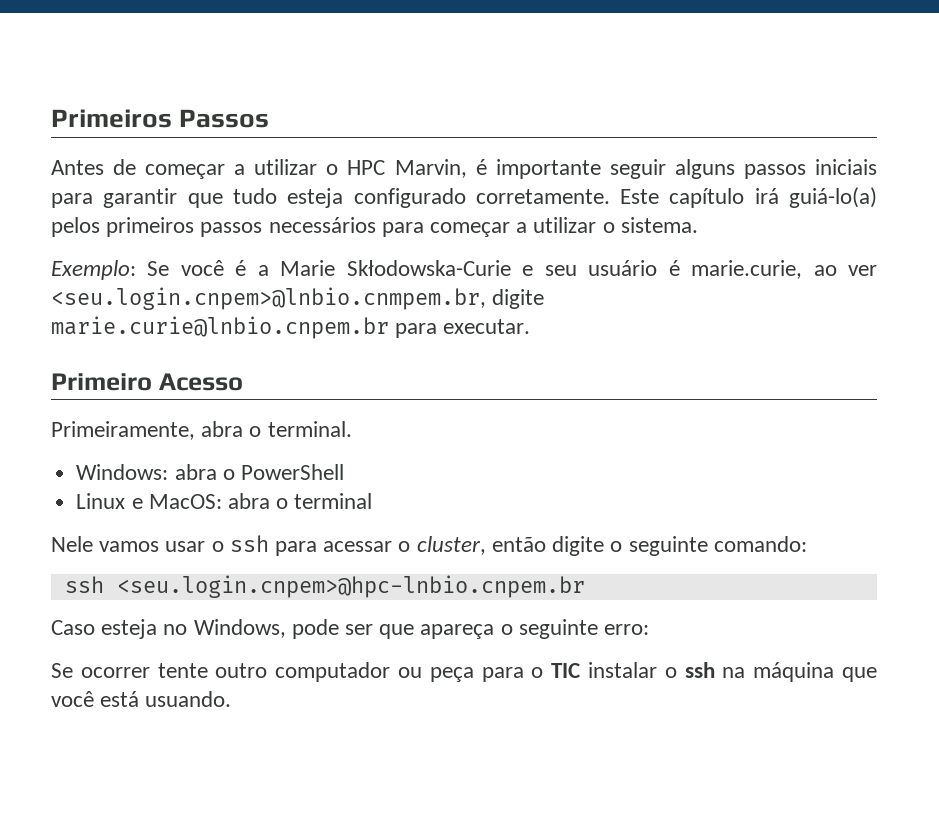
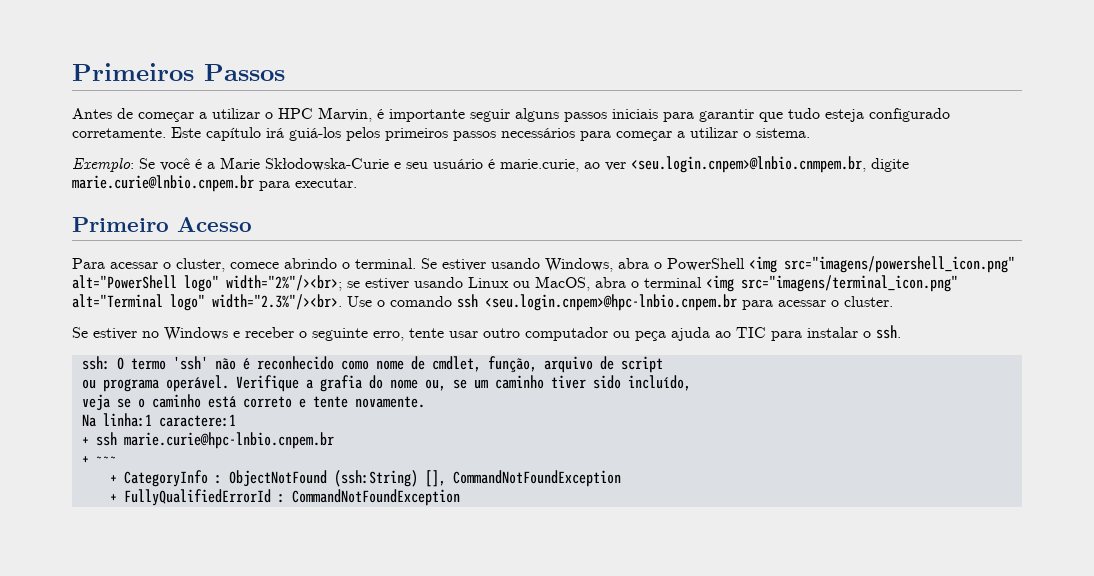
[788,187,877,208] guiá-lo(a) -> [289,127,341,141] guiá-los
[51,421,352,440] [76,464,344,480] [76,493,373,509] [51,535,807,556] [64,575,585,598] [51,619,650,639] [51,662,877,682] [51,691,232,707] Primeiramente, abra o terminal. // Windows: abra o PowerShell // Linux e MacOS: abra o terminal // Nele vamos usar o ssh para acessar o cluster, então digite o seguinte comando: // ssh <seu.login.cnpem>@hpc-lnbio.cnpem.br // Caso esteja no Windows, pode ser que apareça o seguinte erro: // Se ocorrer tente outro computador ou peça para o TIC instalar o ssh na máquina que você está usuando. -> [72,256,1015,273] [72,275,958,292] [72,294,893,311] [72,325,901,341] [81,356,663,373] [81,375,691,392] [81,394,425,411] [81,413,236,427] [81,432,334,449] [81,456,117,464] [109,470,621,487] [109,489,460,506] Para acessar o cluster, comece abrindo o terminal. Se estiver usando Windows, abra o PowerShell <img src="imagens/powershell_icon.png" alt="PowerShell logo" width="2%"/><br>; se estiver usando Linux ou MacOS, abra o terminal <img src="imagens/terminal_icon.png" alt="Terminal logo" width="2.3%"/><br>. Use o comando ssh <seu.login.cnpem>@hpc-lnbio.cnpem.br para acessar o cluster. // Se estiver no Windows e receber o seguinte erro, tente usar outro computador ou peça ajuda ao TIC para instalar o ssh. // ssh: O termo 'ssh' não é reconhecido como nome de cmdlet, função, arquivo de script // ou programa operável. Verifique a grafia do nome ou, se um caminho tiver sido incluído, // veja se o caminho está correto e tente novamente. // Na linha:1 caractere:1 // + ssh marie.curie@hpc-lnbio.cnpem.br // + ~~~ // + CategoryInfo : ObjectNotFound (ssh:String) [], CommandNotFoundException // + FullyQualifiedErrorId : CommandNotFoundException

